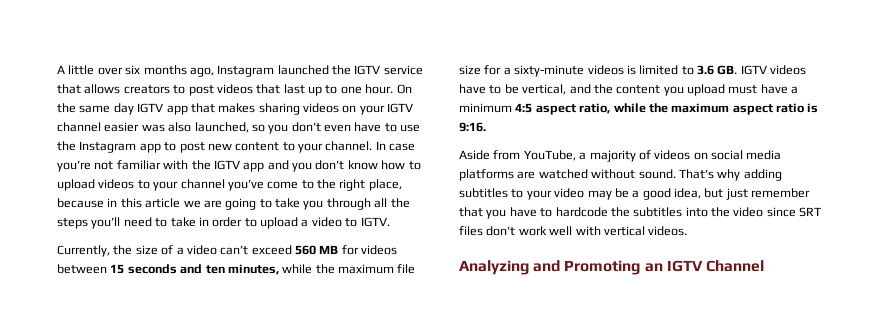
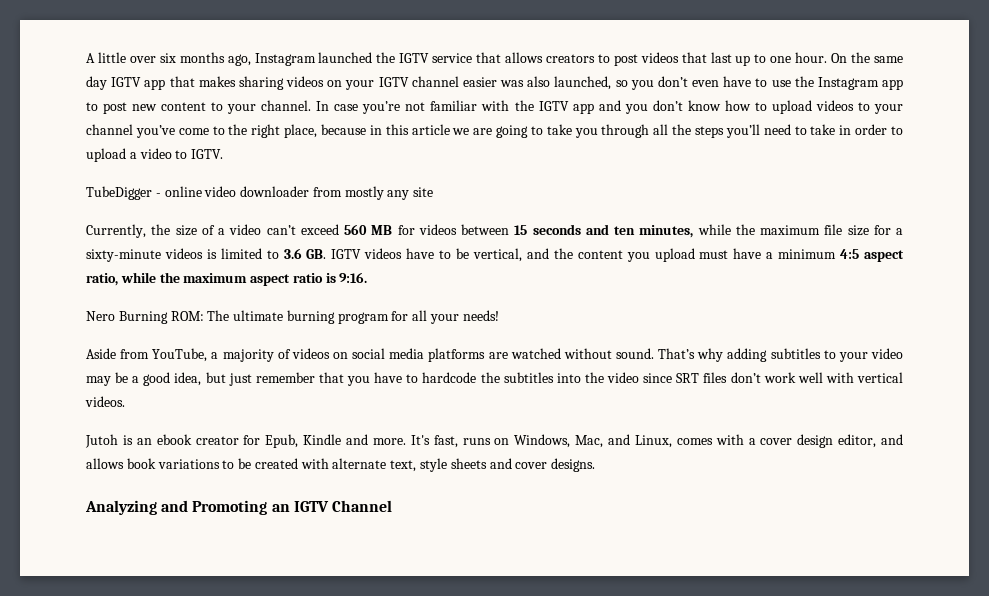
(390, 222) none -> [86,186,434,200] // TubeDigger - online video downloader from mostly any site
(486, 127) none -> [86,310,499,324] // Nero Burning ROM: The ultimate burning program for all your needs!
(688, 231) none -> [85,434,903,448] [86,458,596,472] // Jutoh is an ebook creator for Epub, Kindle and more. It's fast, runs on Windows, Mac, and Linux, comes with a cover design editor, and allows book variations to be created with alternate text, style sheets and cover designs.

